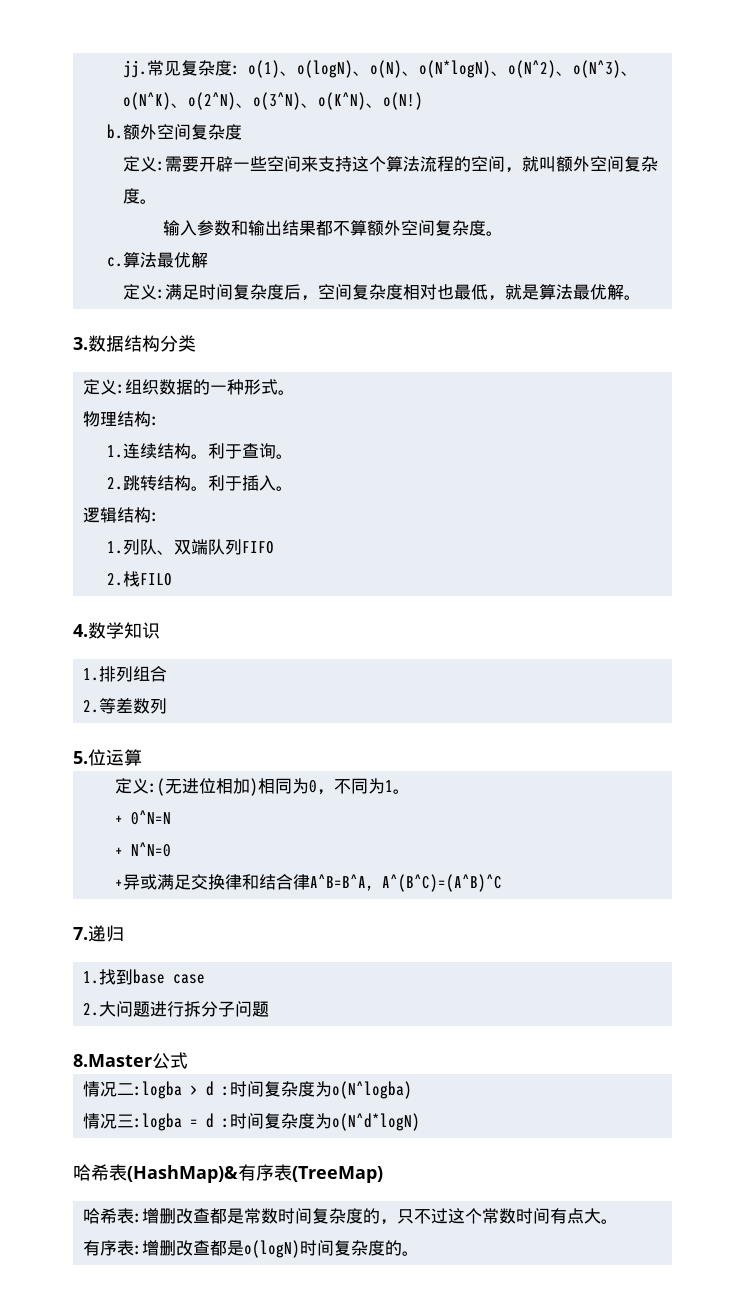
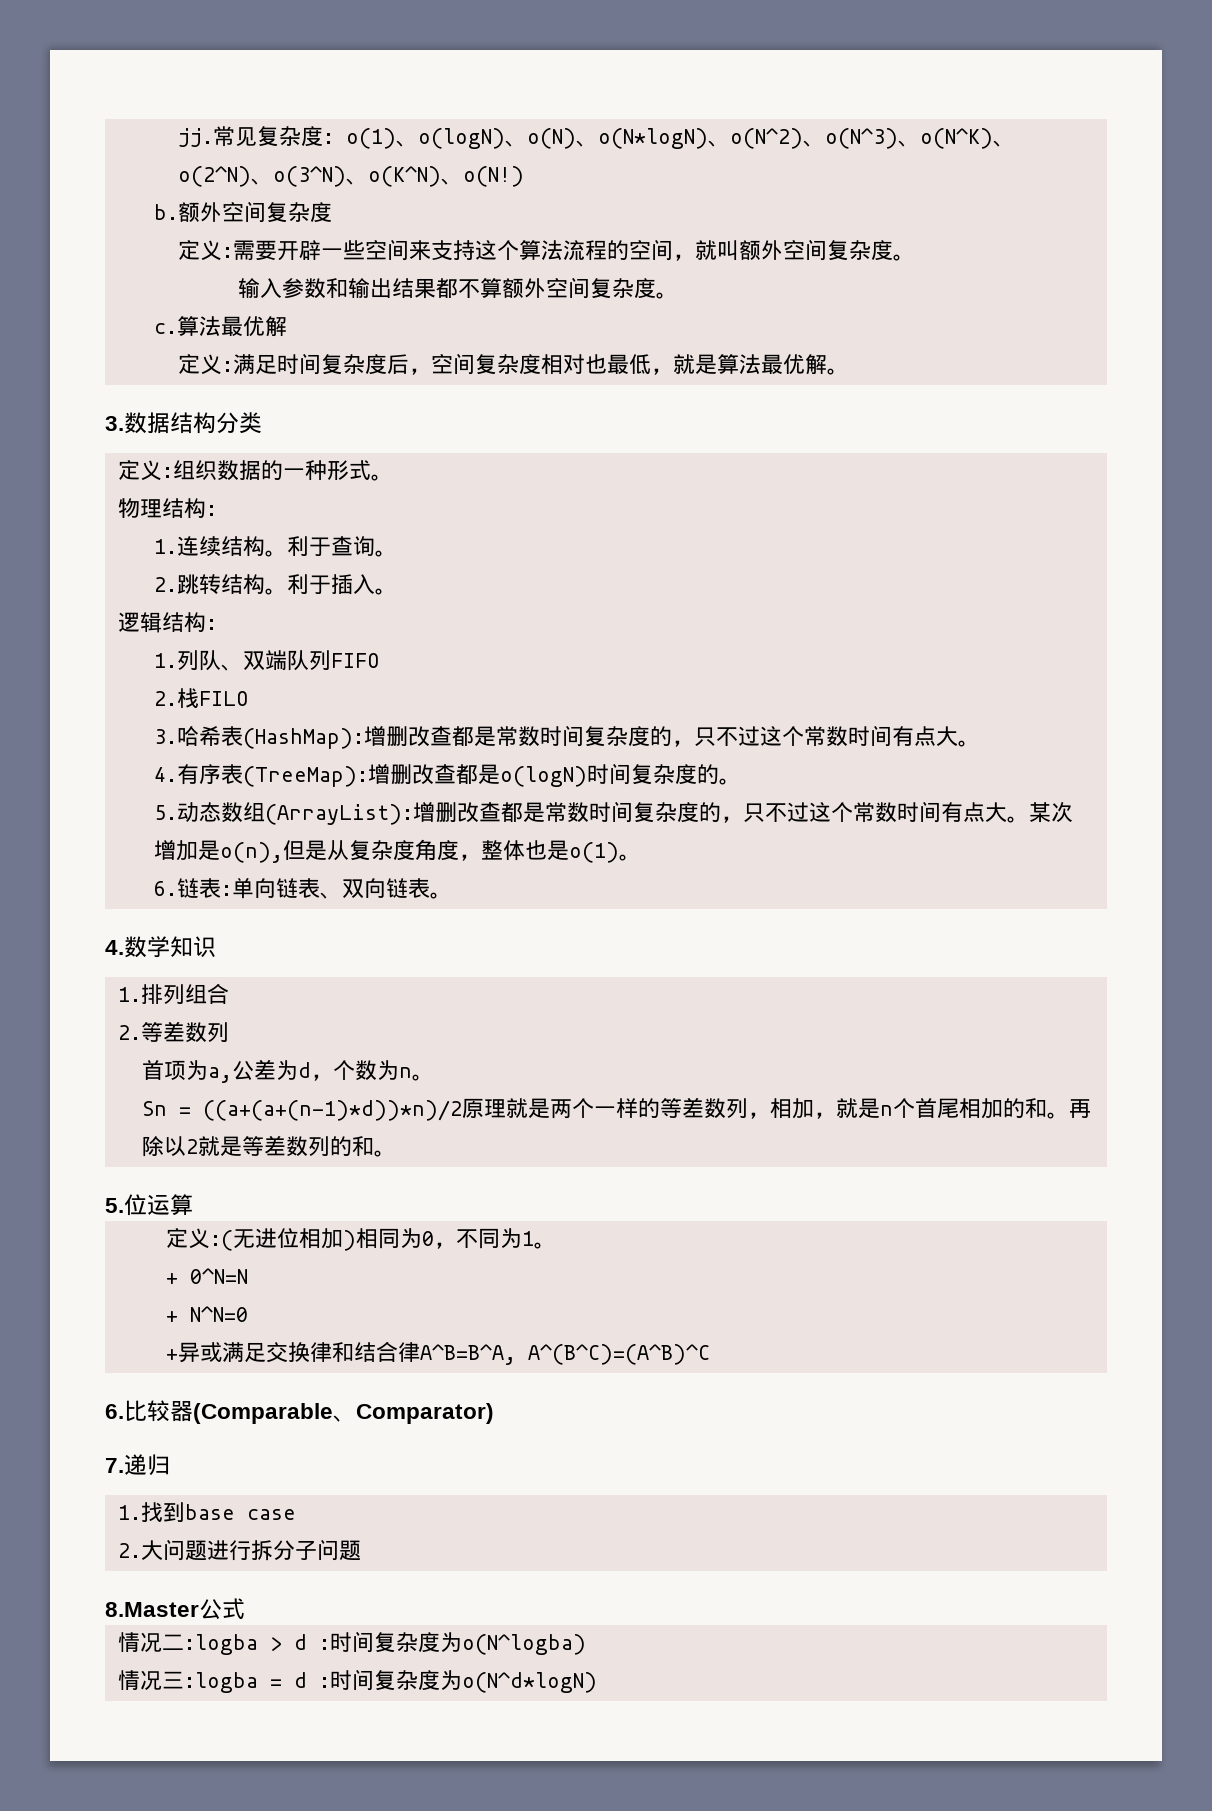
(173, 579) none -> [153,725,980,749] [153,763,741,787] [153,801,1073,825] [153,839,641,863] [153,878,452,899] // 3.哈希表(HashMap):增删改查都是常数时间复杂度的，只不过这个常数时间有点大。 // 4.有序表(TreeMap):增删改查都是o(logN)时间复杂度的。 // 5.动态数组(ArrayList):增删改查都是常数时间复杂度的，只不过这个常数时间有点大。某次增加是o(n),但是从复杂度角度，整体也是o(1)。 // 6.链表:单向链表、双向链表。
(168, 706) none -> [141,1059,434,1083] [141,1097,1091,1121] [141,1135,396,1157] // 首项为a,公差为d，个数为n。 // Sn = ((a+(a+(n-1)*d))*n)/2原理就是两个一样的等差数列，相加，就是n个首尾相加的和。再除以2就是等差数列的和。
(503, 883) none -> [105,1400,494,1424] // 6.比较器(Comparable、Comparator)
[73,1164,383,1183] [83,1208,619,1225] [83,1240,420,1258] // 哈希表(HashMap)&有序表(TreeMap) // 哈希表:增删改查都是常数时间复杂度的，只不过这个常数时间有点大。 // 有序表:增删改查都是o(logN)时间复杂度的。 -> (597, 1682) none

